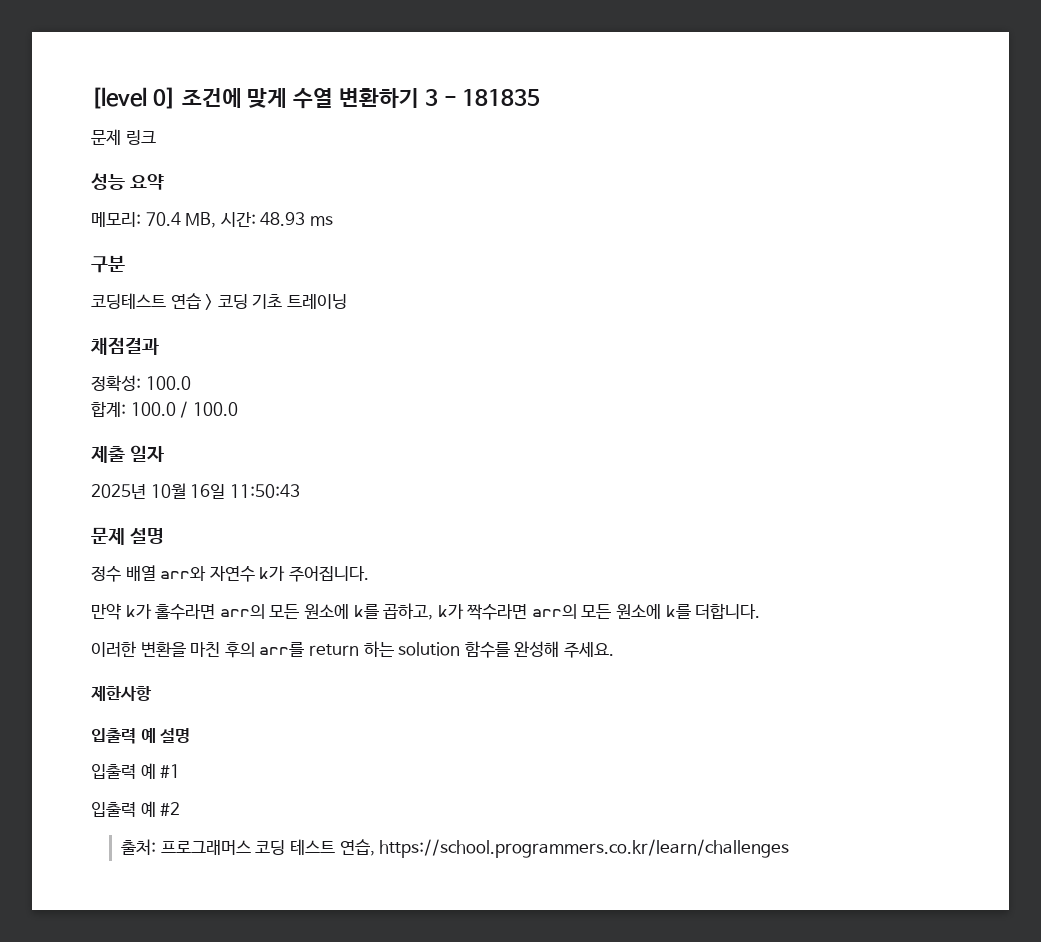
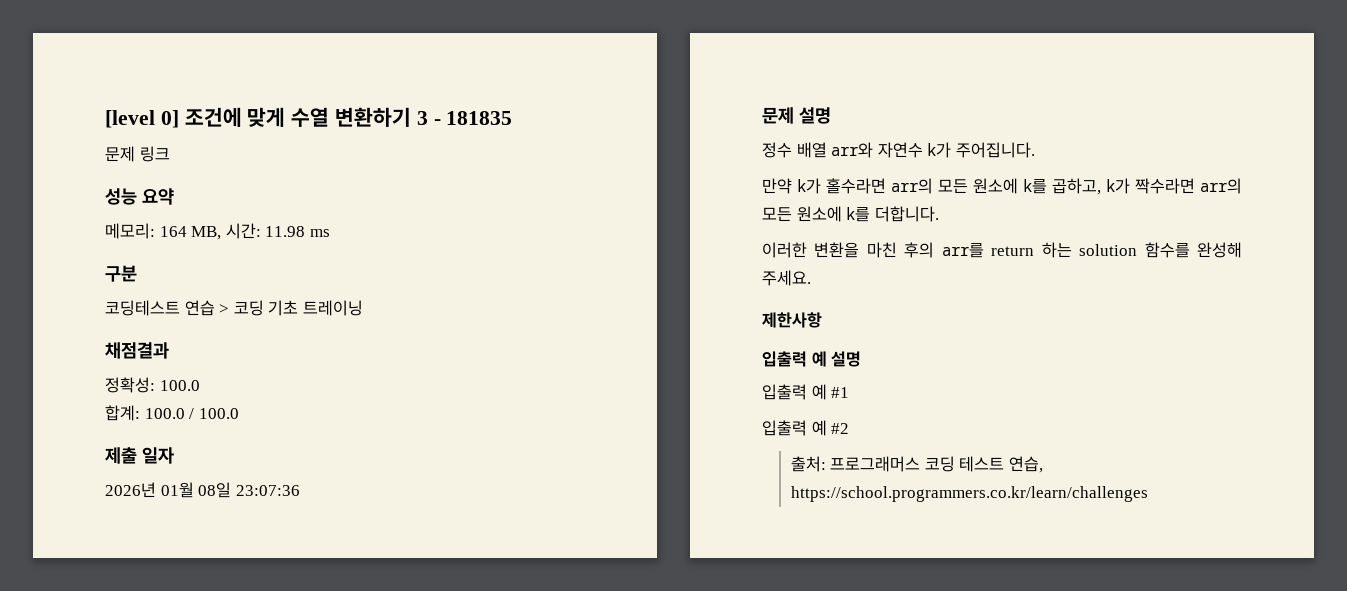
[145,212,181,226] 70.4 -> [159,226,187,237] 164
[260,212,306,226] 48.93 -> [265,226,306,237] 11.98
[91,483,300,499] 2025년 10월 16일 11:50:43 -> [105,482,300,498] 2026년 01월 08일 23:07:36

